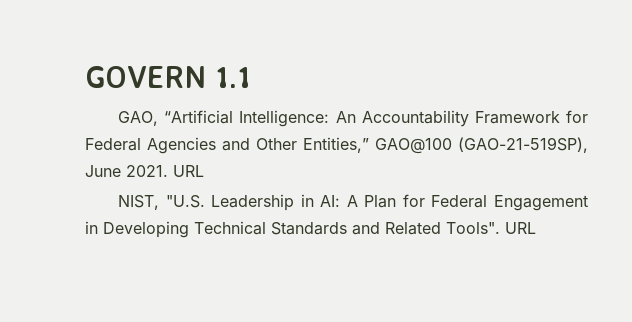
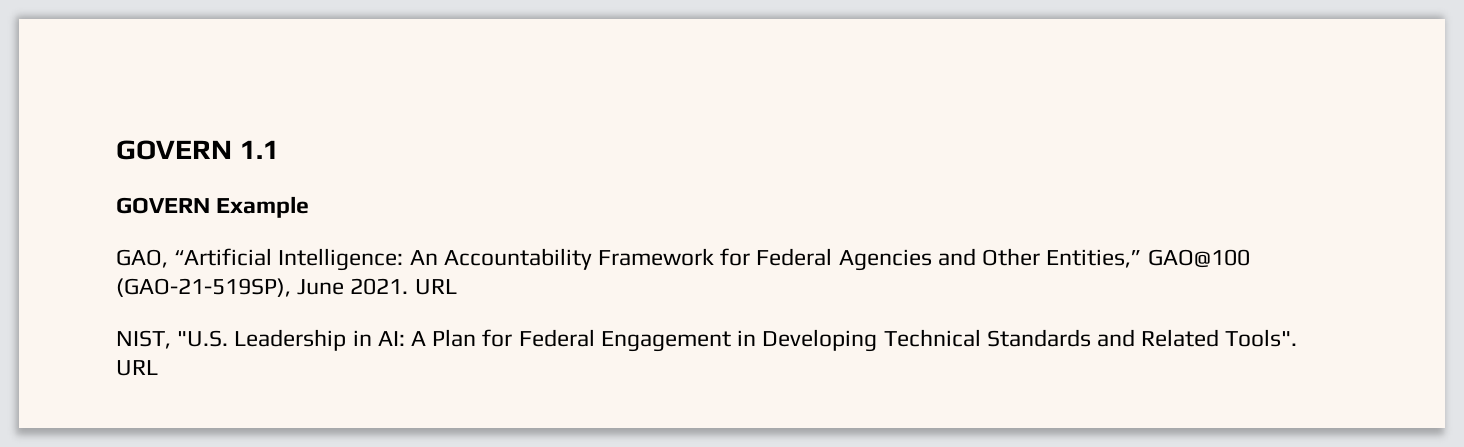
(251, 77) none -> [116,196,310,218] // GOVERN Example

